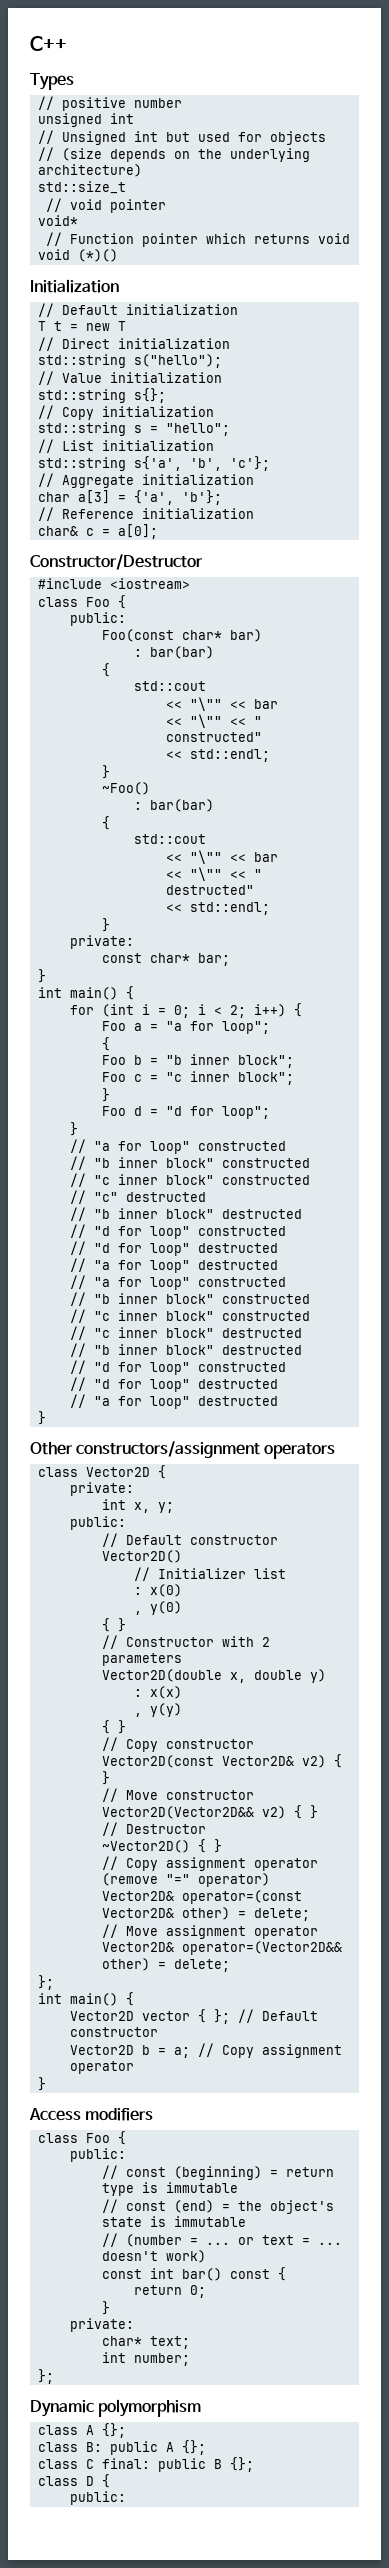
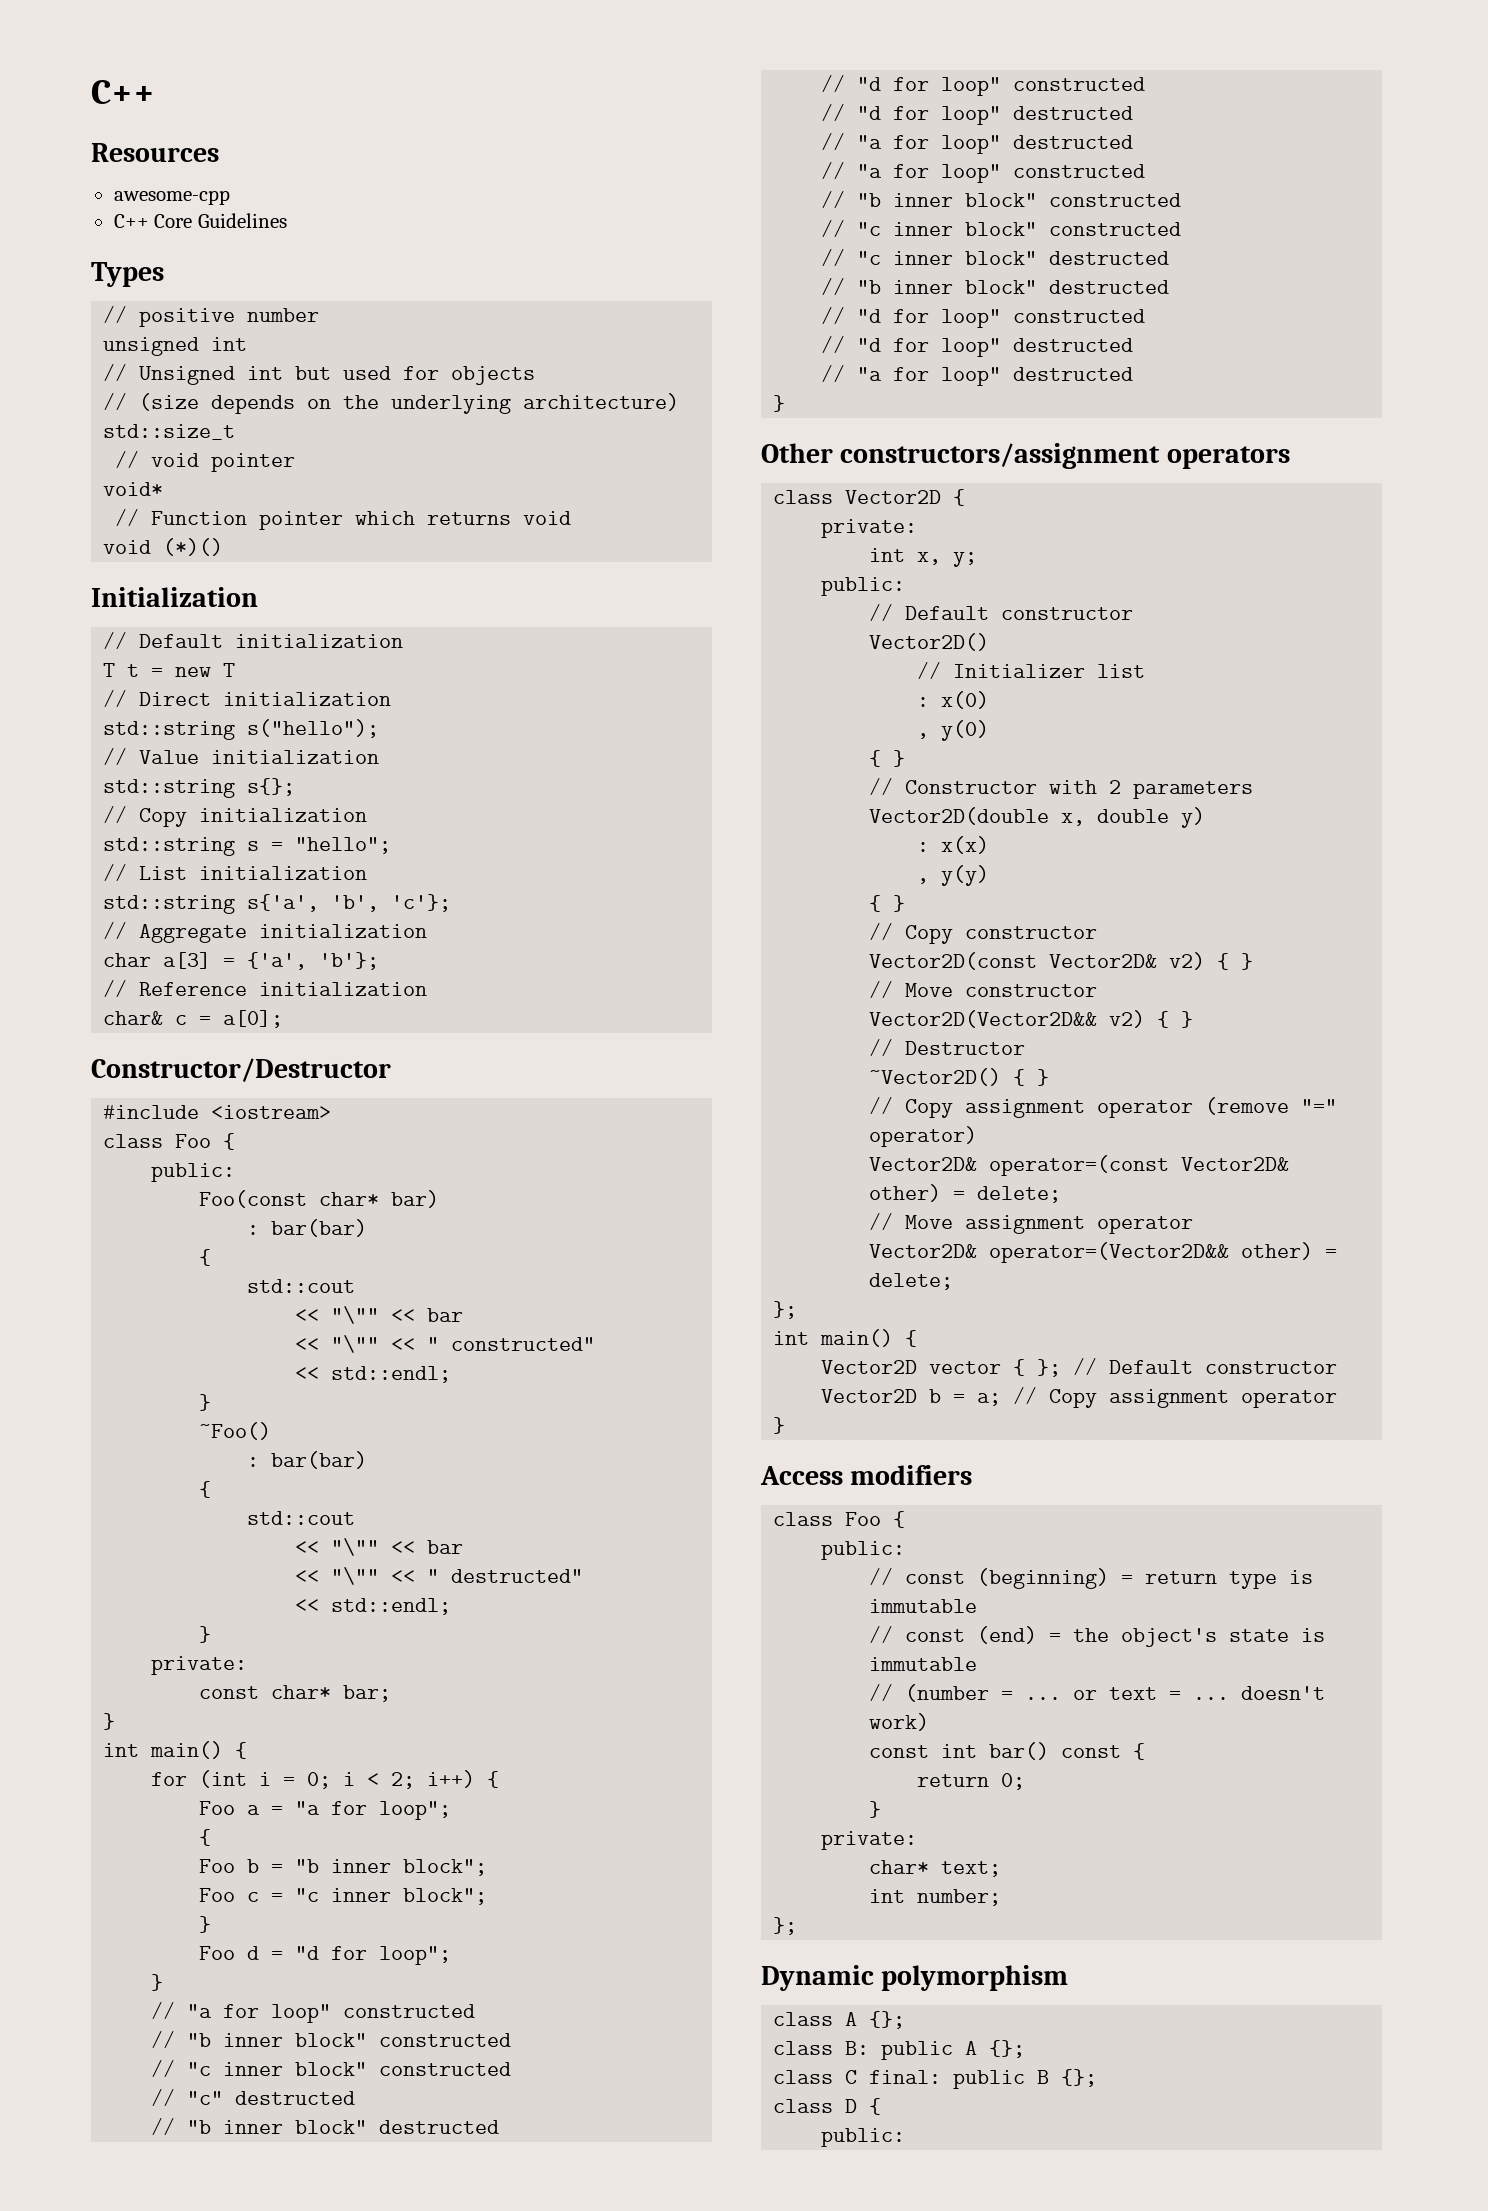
[30,36,67,51] C++ -> [91,80,155,104] [91,143,219,162] [113,190,230,205] [113,213,287,228] C++ // Resources // awesome-cpp // C++ Core Guidelines

